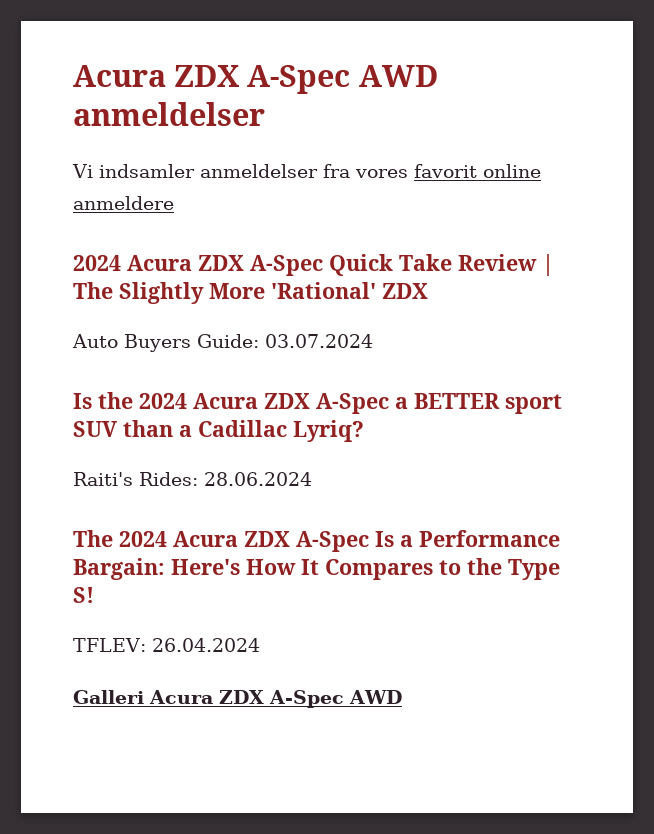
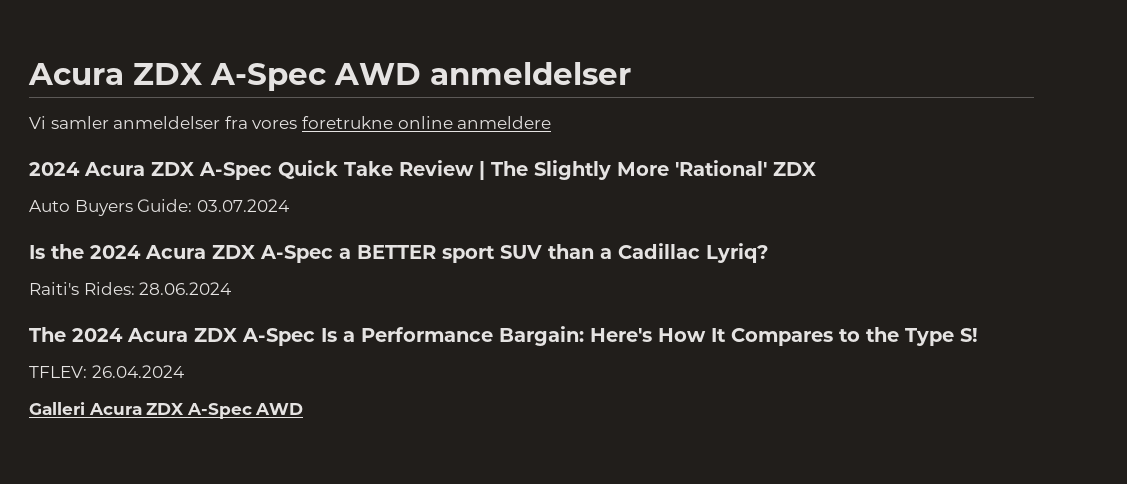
[99,164,195,178] indsamler -> [50,116,109,129] samler
[414,164,477,178] favorit -> [301,116,393,129] foretrukne

